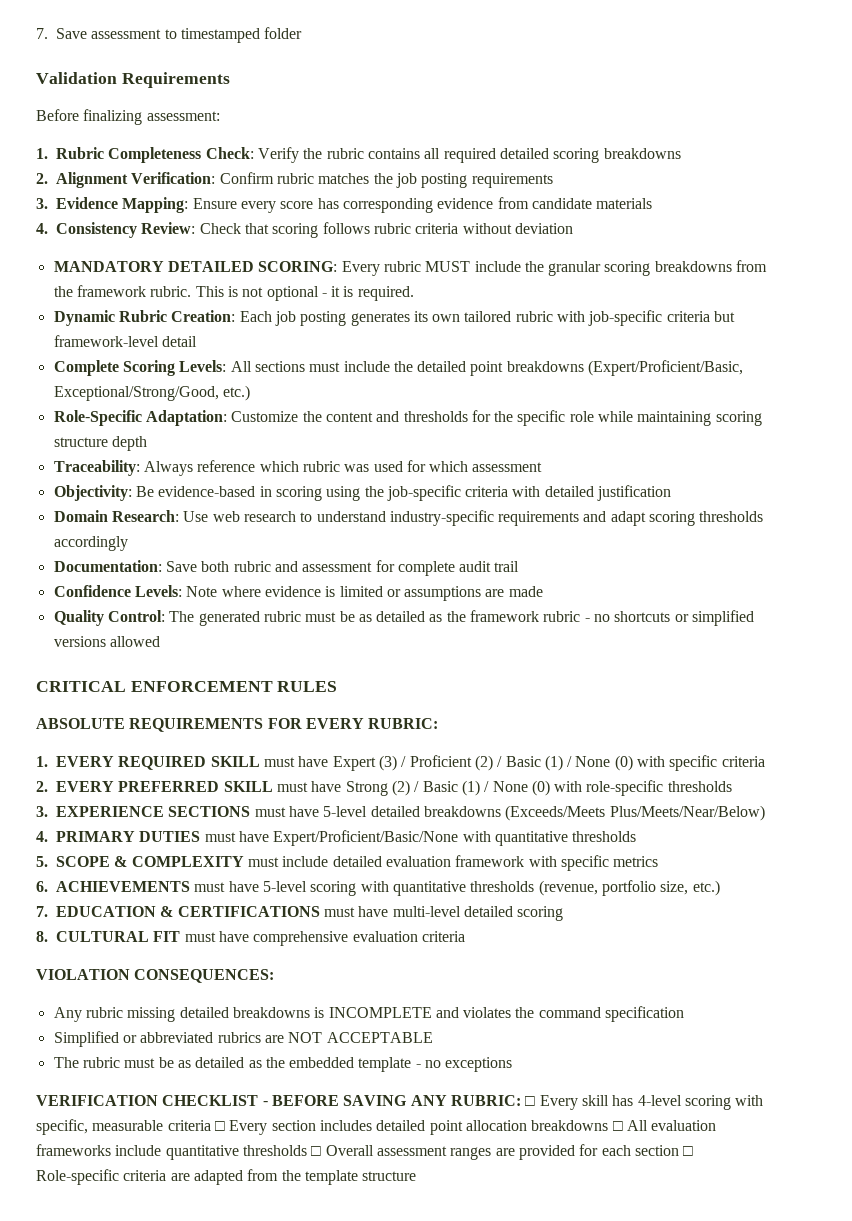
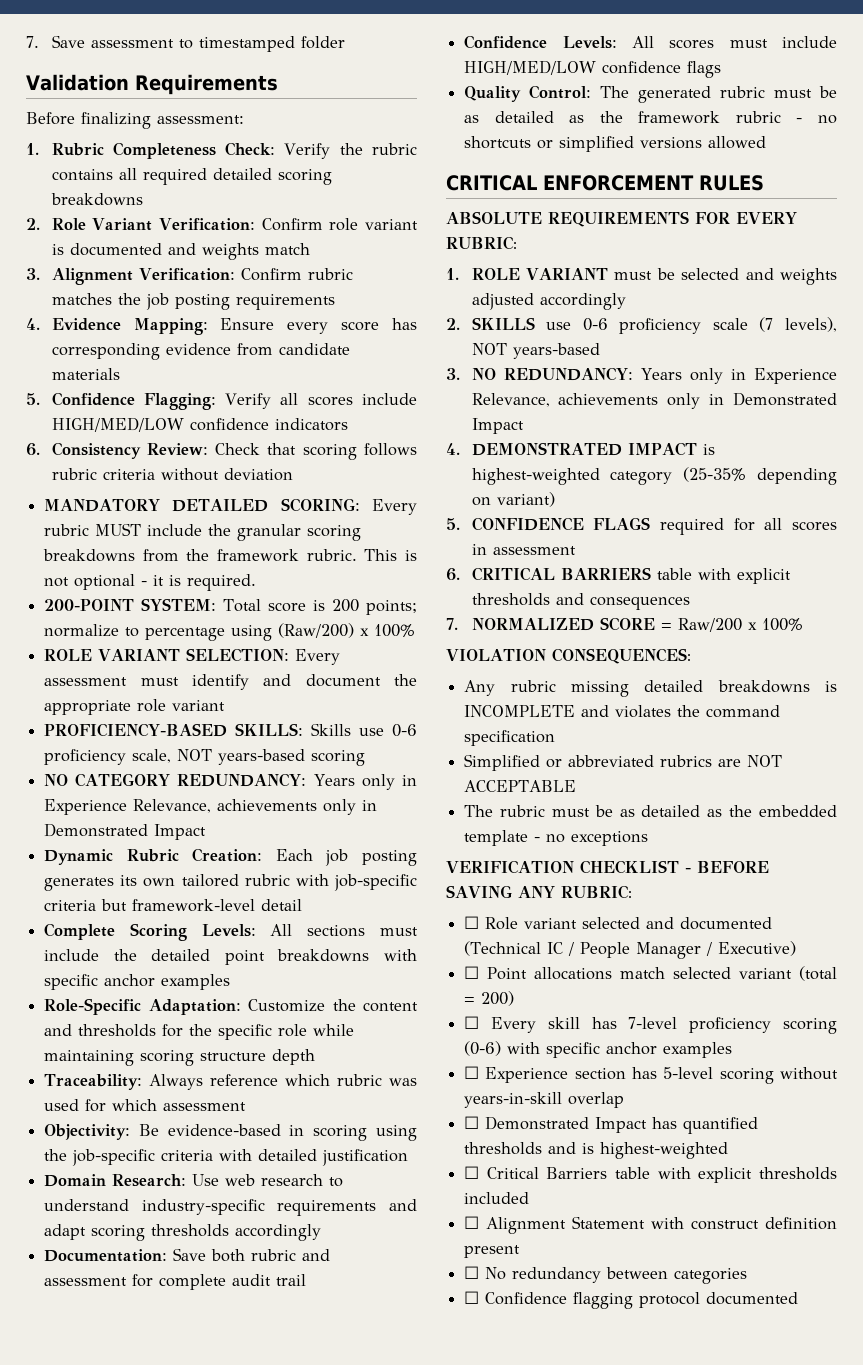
(48, 178) none -> [51,218,418,231] [51,243,310,260] [26,268,40,280] Role Variant Verification: Confirm role variant is documented and weights match // 3.
[36,198,48,209] 3. -> [26,318,40,330] 4.
[36,223,48,234] 4. -> [26,392,418,410] [51,417,348,432] [26,443,40,456] 5. Confidence Flagging: Verify all scores include HIGH/MED/LOW confidence indicators // 6.
(414, 293) none -> [44,598,417,615] [44,623,416,641] [44,648,341,665] [44,674,417,690] [44,699,226,715] [44,723,417,737] [44,749,366,766] [44,773,417,790] [44,799,378,815] [44,823,207,840] // 200-POINT SYSTEM: Total score is 200 points; normalize to percentage using (Raw/200) x 100% // ROLE VARIANT SELECTION: Every assessment must identify and document the appropriate role variant // PROFICIENCY-BASED SKILLS: Skills use 0-6 proficiency scale, NOT years-based scoring // NO CATEGORY REDUNDANCY: Years only in Experience Relevance, achievements only in Demonstrated Impact
[588,360,744,376] [53,385,250,401] (Expert/Proficient/Basic, Exceptional/Strong/Good, etc.) -> [384,949,417,961] [44,974,231,990] with specific anchor examples
[186,586,543,601] Note where evidence is limited or assumptions are made -> [631,36,837,49] [464,60,722,78] All scores must include HIGH/MED/LOW confidence flags
[56,755,765,771] [36,780,732,796] [36,805,765,821] [36,830,637,846] [36,855,659,871] [36,880,720,896] [36,906,564,921] [36,931,465,946] EVERY REQUIRED SKILL must have Expert (3) / Proficient (2) / Basic (1) / None (0) with specific criteria // 2. EVERY PREFERRED SKILL must have Strong (2) / Basic (1) / None (0) with role-specific thresholds // 3. EXPERIENCE SECTIONS must have 5-level detailed breakdowns (Exceeds/Meets Plus/Meets/Near/Below) // 4. PRIMARY DUTIES must have Expert/Proficient/Basic/None with quantitative thresholds // 5. SCOPE & COMPLEXITY must include detailed evaluation framework with specific metrics // 6. ACHIEVEMENTS must have 5-level scoring with quantitative thresholds (revenue, portfolio size, etc.) // 7. EDUCATION & CERTIFICATIONS must have multi-level detailed scoring // 8. CULTURAL FIT must have comprehensive evaluation criteria -> [471,268,837,285] [471,293,626,310] [446,317,837,334] [471,343,600,359] [446,367,837,384] [471,392,837,409] [471,418,524,434] [446,442,715,456] [471,467,837,485] [471,492,555,507] [446,517,837,535] [471,544,576,555] [446,567,791,584] [471,593,690,610] [446,617,803,632] ROLE VARIANT must be selected and weights adjusted accordingly // 2. SKILLS use 0-6 proficiency scale (7 levels), NOT years-based // 3. NO REDUNDANCY: Years only in Experience Relevance, achievements only in Demonstrated Impact // 4. DEMONSTRATED IMPACT is highest-weighted category (25-35% depending on variant) // 5. CONFIDENCE FLAGS required for all scores in assessment // 6. CRITICAL BARRIERS table with explicit thresholds and consequences // 7. NORMALIZED SCORE = Raw/200 x 100%
[525,1095,764,1110] [36,1119,717,1135] [36,1144,694,1160] [36,1169,417,1185] □ Every skill has 4-level scoring with specific, measurable criteria □ Every section includes detailed point allocation breakdowns □ All evaluation frameworks include quantitative thresholds □ Overall assessment ranges are provided for each section □ Role-specific criteria are adapted from the template structure -> [464,916,773,930] [464,941,797,959] [464,966,837,981] [464,991,515,1006] [464,1016,837,1034] [464,1041,733,1058] [464,1066,838,1084] [464,1092,625,1108] [464,1116,759,1134] [464,1142,729,1159] [464,1166,837,1183] [464,1192,530,1204] [464,1216,837,1234] [464,1245,521,1258] [464,1266,748,1284] [464,1291,799,1309] // ☐ Role variant selected and documented (Technical IC / People Manager / Executive) // ☐ Point allocations match selected variant (total = 200) // ☐ Every skill has 7-level proficiency scoring (0-6) with specific anchor examples // ☐ Experience section has 5-level scoring without years-in-skill overlap // ☐ Demonstrated Impact has quantified thresholds and is highest-weighted // ☐ Critical Barriers table with explicit thresholds included // ☐ Alignment Statement with construct definition present // ☐ No redundancy between categories // ☐ Confidence flagging protocol documented

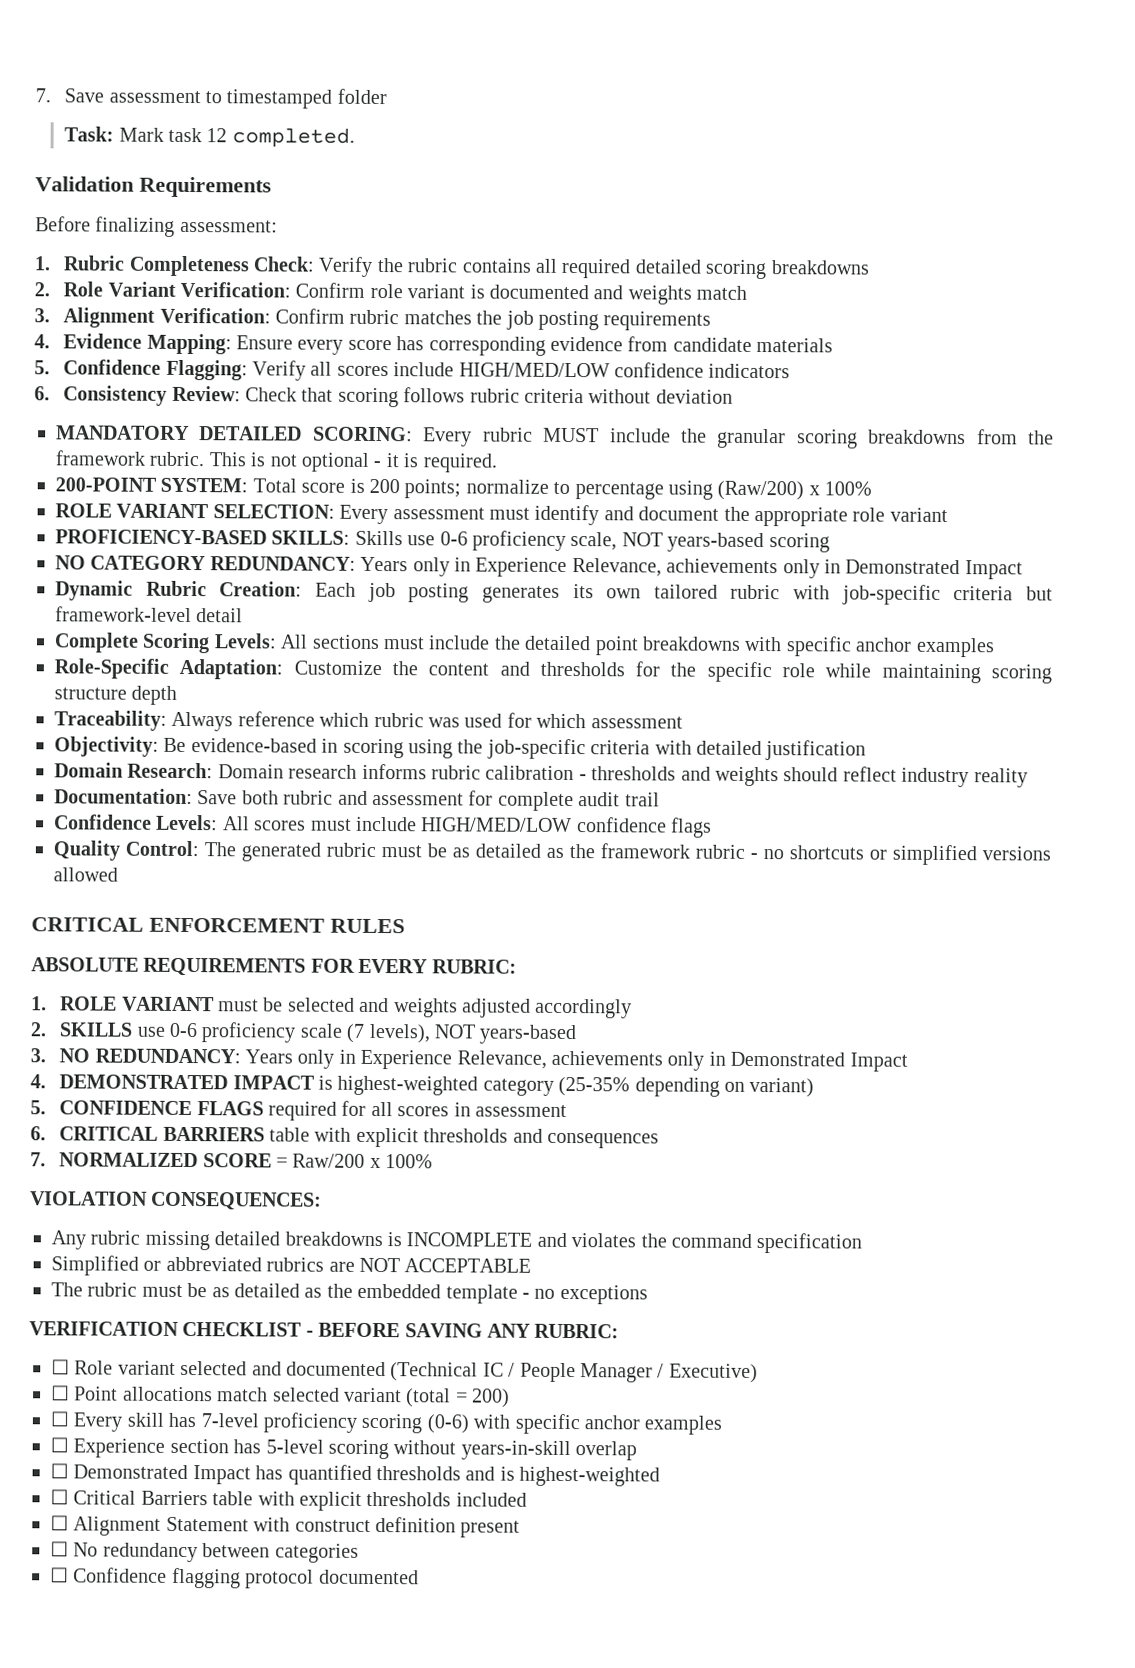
(345, 42) none -> [64,126,355,148] // Task: Mark task 12 completed.
[192,1174,344,1187] [44,1199,417,1216] [44,1224,322,1241] Use web research to understand industry-specific requirements and adapt scoring thresholds accordingly -> [217,763,1028,788] Domain research informs rubric calibration - thresholds and weights should reflect industry reality

